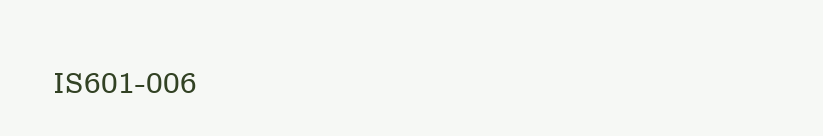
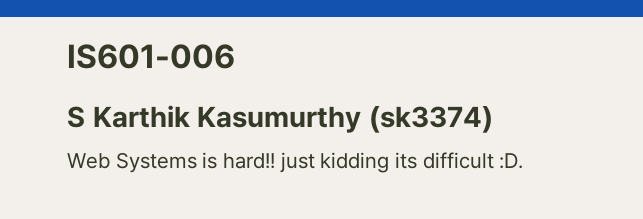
(197, 83) none -> [67,105,494,133] [67,152,524,173] // S Karthik Kasumurthy (sk3374) // Web Systems is hard!! just kidding its difficult :D.

